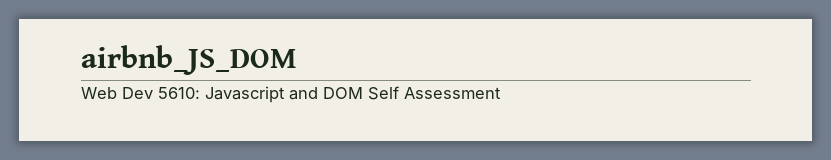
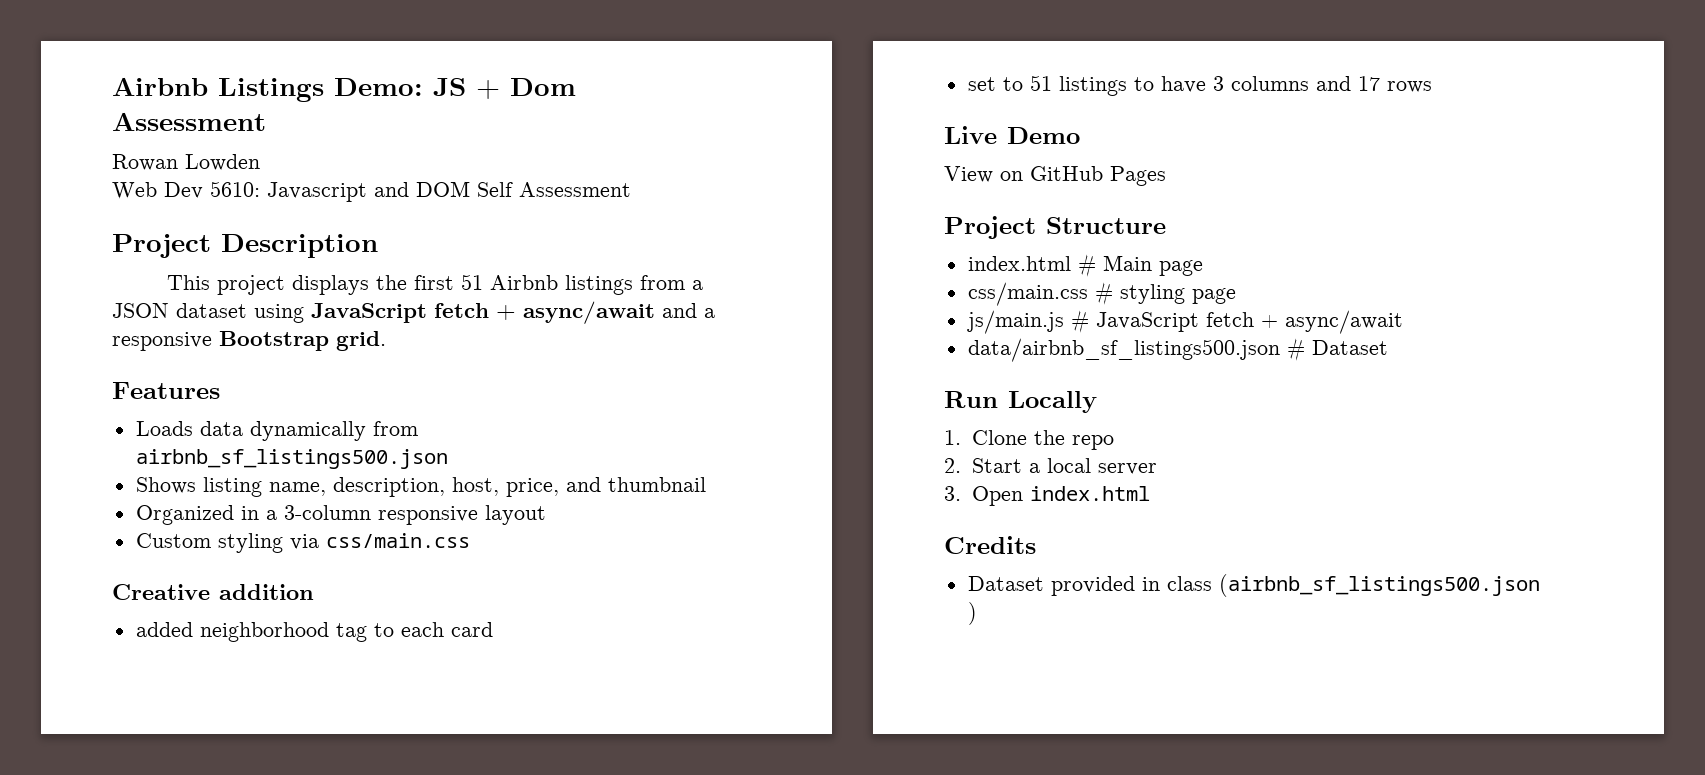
[81,45,297,75] airbnb_JS_DOM -> [112,77,576,102] [112,112,266,131] [112,154,260,171] Airbnb Listings Demo: JS + Dom Assessment // Rowan Lowden
(501, 93) none -> [112,234,378,258] [166,274,703,295] [112,301,715,324] [112,331,386,351] [112,382,220,399] [135,421,418,441] [135,449,448,469] [135,477,706,497] [135,505,546,525] [135,533,470,553] [112,584,314,600] [135,622,493,642] [967,75,1432,96] [944,126,1080,144] [944,166,1166,186] [944,216,1166,239] [967,254,1203,277] [967,282,1236,306] [966,310,1403,334] [967,338,1388,362] [944,391,1097,413] [944,430,1114,450] [944,458,1157,475] [944,486,1150,506] [944,536,1036,554] [967,574,1540,597] [967,602,977,625] // Project Description // This project displays the first 51 Airbnb listings from a JSON dataset using JavaScript fetch + async/await and a responsive Bootstrap grid. // Features // Loads data dynamically from airbnb_sf_listings500.json // Shows listing name, description, host, price, and thumbnail // Organized in a 3-column responsive layout // Custom styling via css/main.css // Creative addition // added neighborhood tag to each card // set to 51 listings to have 3 columns and 17 rows // Live Demo // View on GitHub Pages // Project Structure // index.html # Main page // css/main.css # styling page // js/main.js # JavaScript fetch + async/await // data/airbnb_sf_listings500.json # Dataset // Run Locally // 1. Clone the repo // 2. Start a local server // 3. Open index.html // Credits // Dataset provided in class (airbnb_sf_listings500.json )

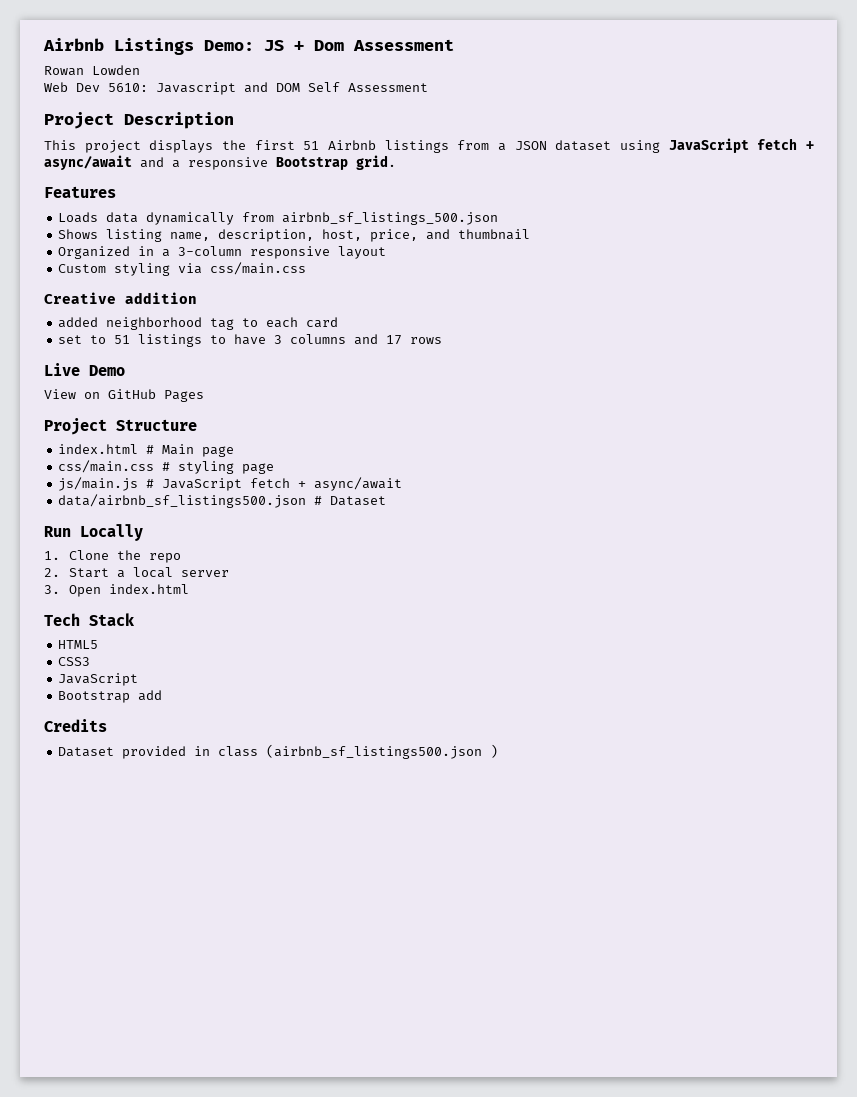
[135,449,448,469] airbnb_sf_listings500.json -> [282,212,499,225] airbnb_sf_listings_500.json
(1150, 493) none -> [44,613,135,626] [58,640,99,649] [58,657,91,666] [58,673,139,686] [58,690,163,703] // Tech Stack // HTML5 // CSS3 // JavaScript // Bootstrap add

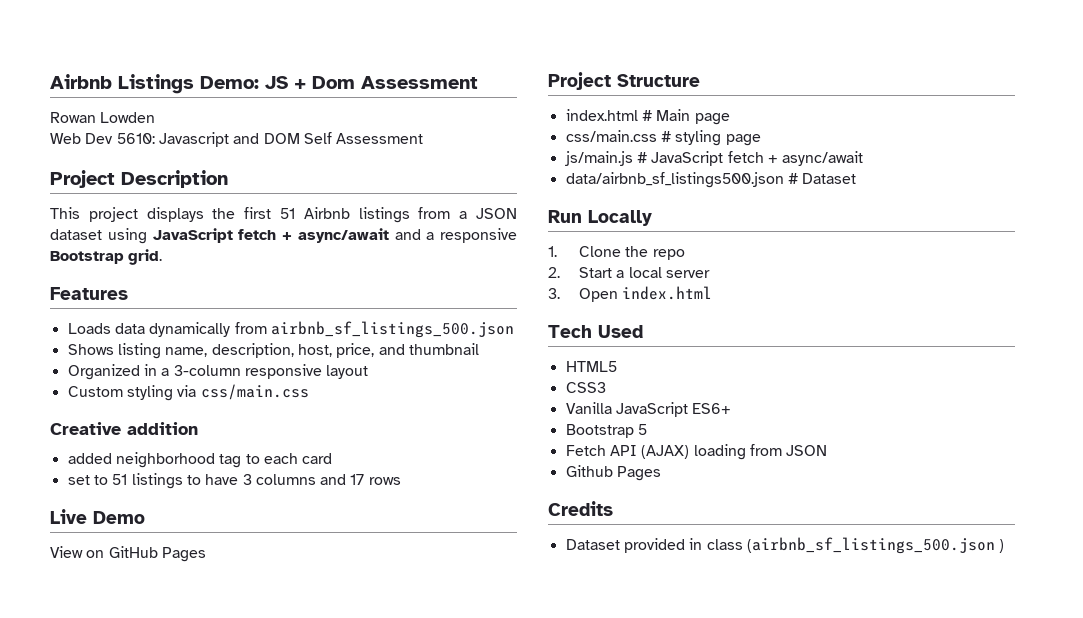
[89,613,135,626] Stack -> [598,325,643,338] Used
[58,673,139,686] [58,690,163,703] JavaScript // Bootstrap add -> [565,402,732,417] [565,424,647,438] [565,444,828,460] [565,465,661,481] Vanilla JavaScript ES6+ // Bootstrap 5 // Fetch API (AJAX) loading from JSON // Github Pages
[266,744,483,759] (airbnb_sf_listings500.json -> [746,537,995,554] (airbnb_sf_listings_500.json

